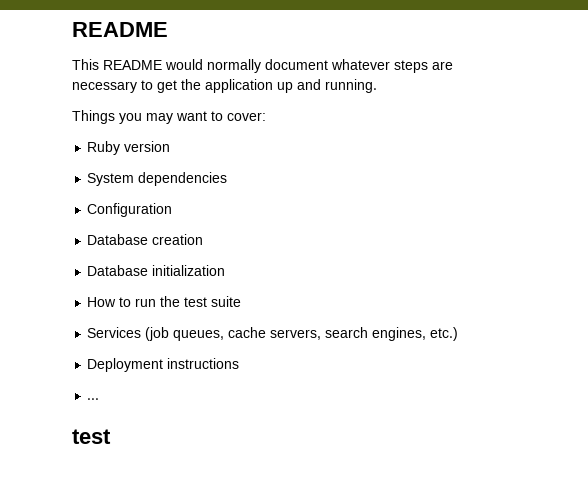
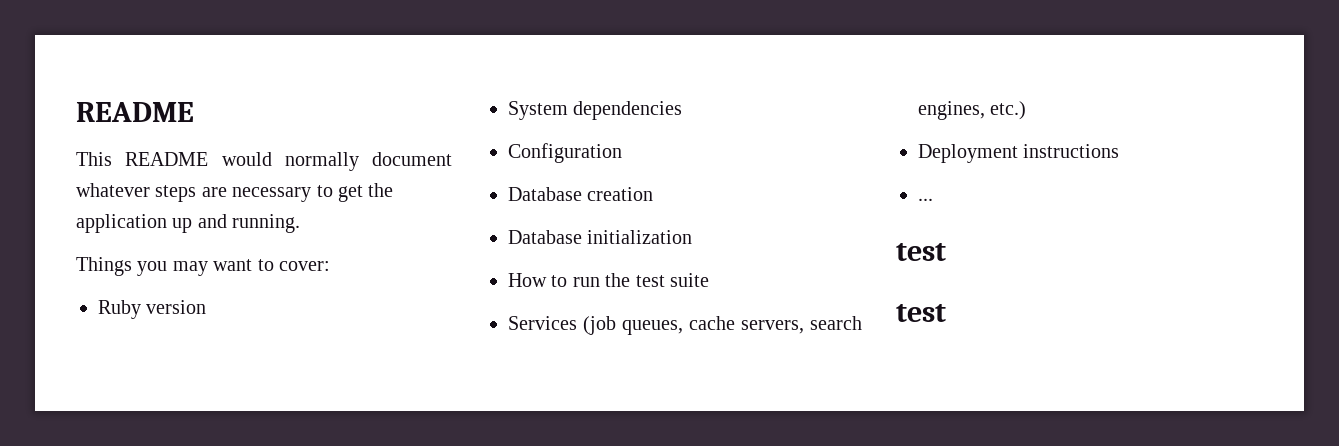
(111, 436) none -> [896,304,946,322] // test

